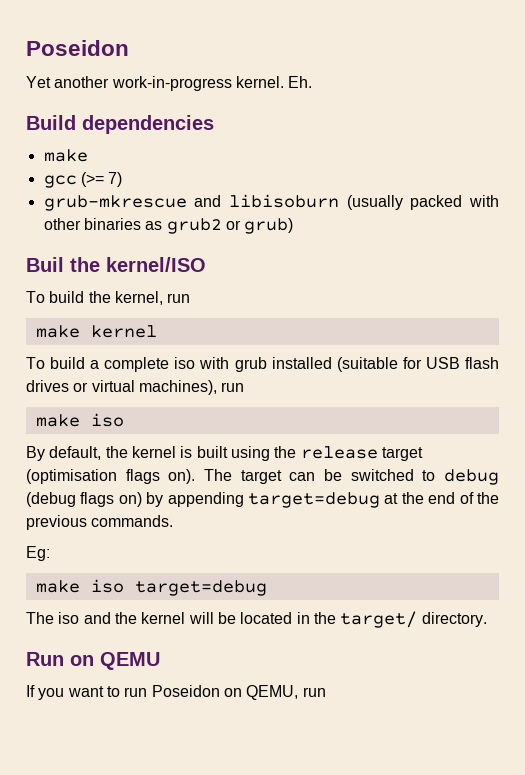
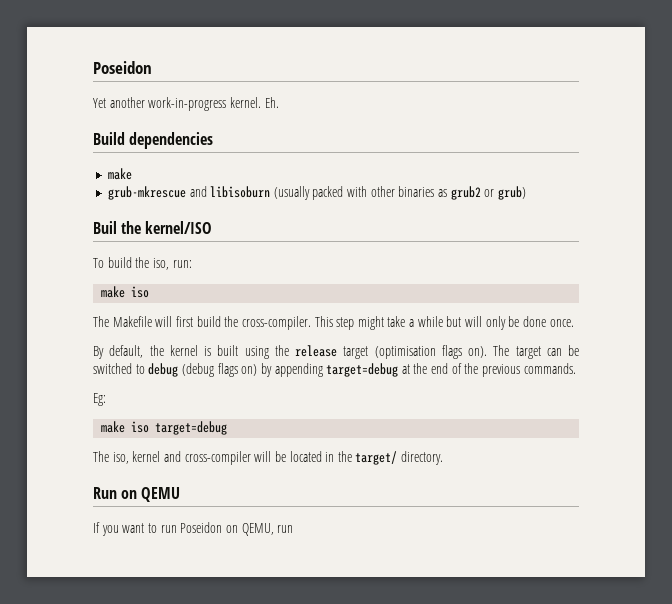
[43,172,123,188] // gcc (>= 7) -> (132, 174) none
[114,291,191,305] [35,325,157,338] [26,357,499,372] [26,380,245,395] [35,413,124,427] kernel, run // make kernel // To build a complete iso with grub installed (suitable for USB flash drives or virtual machines), run // make iso -> [152,258,192,270] [101,286,150,298] [93,316,574,330] iso, run: // make iso // The Makefile will first build the cross-compiler. This step might take a while but will only be done once.
[58,612,186,624] iso and the kernel -> [112,451,251,465] iso, kernel and cross-compiler

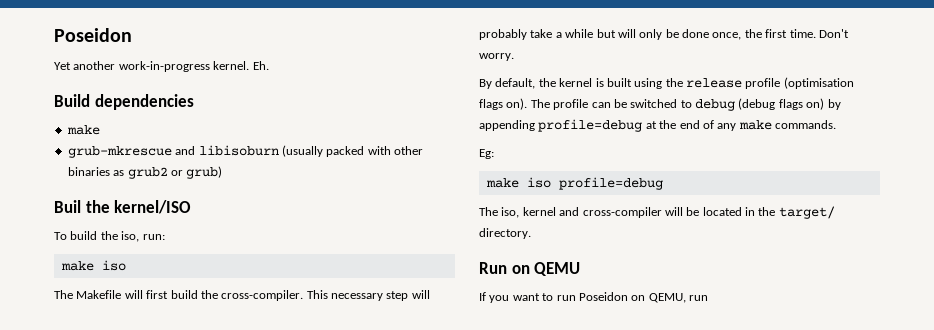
[336,316,384,330] step might -> [331,290,430,301] [479,29,527,40] necessary step will probably
[549,319,574,327] once. -> [712,29,849,40] [479,53,514,61] once, the first time. Don't worry.
[343,346,369,359] target -> [745,78,781,89] profile
[515,346,541,359] target -> [553,99,589,110] profile
[326,363,399,377] target=debug -> [538,119,643,132] profile=debug
[464,363,521,377] the previous -> [717,120,772,131] any make
[155,421,228,435] target=debug -> [558,177,663,190] profile=debug

